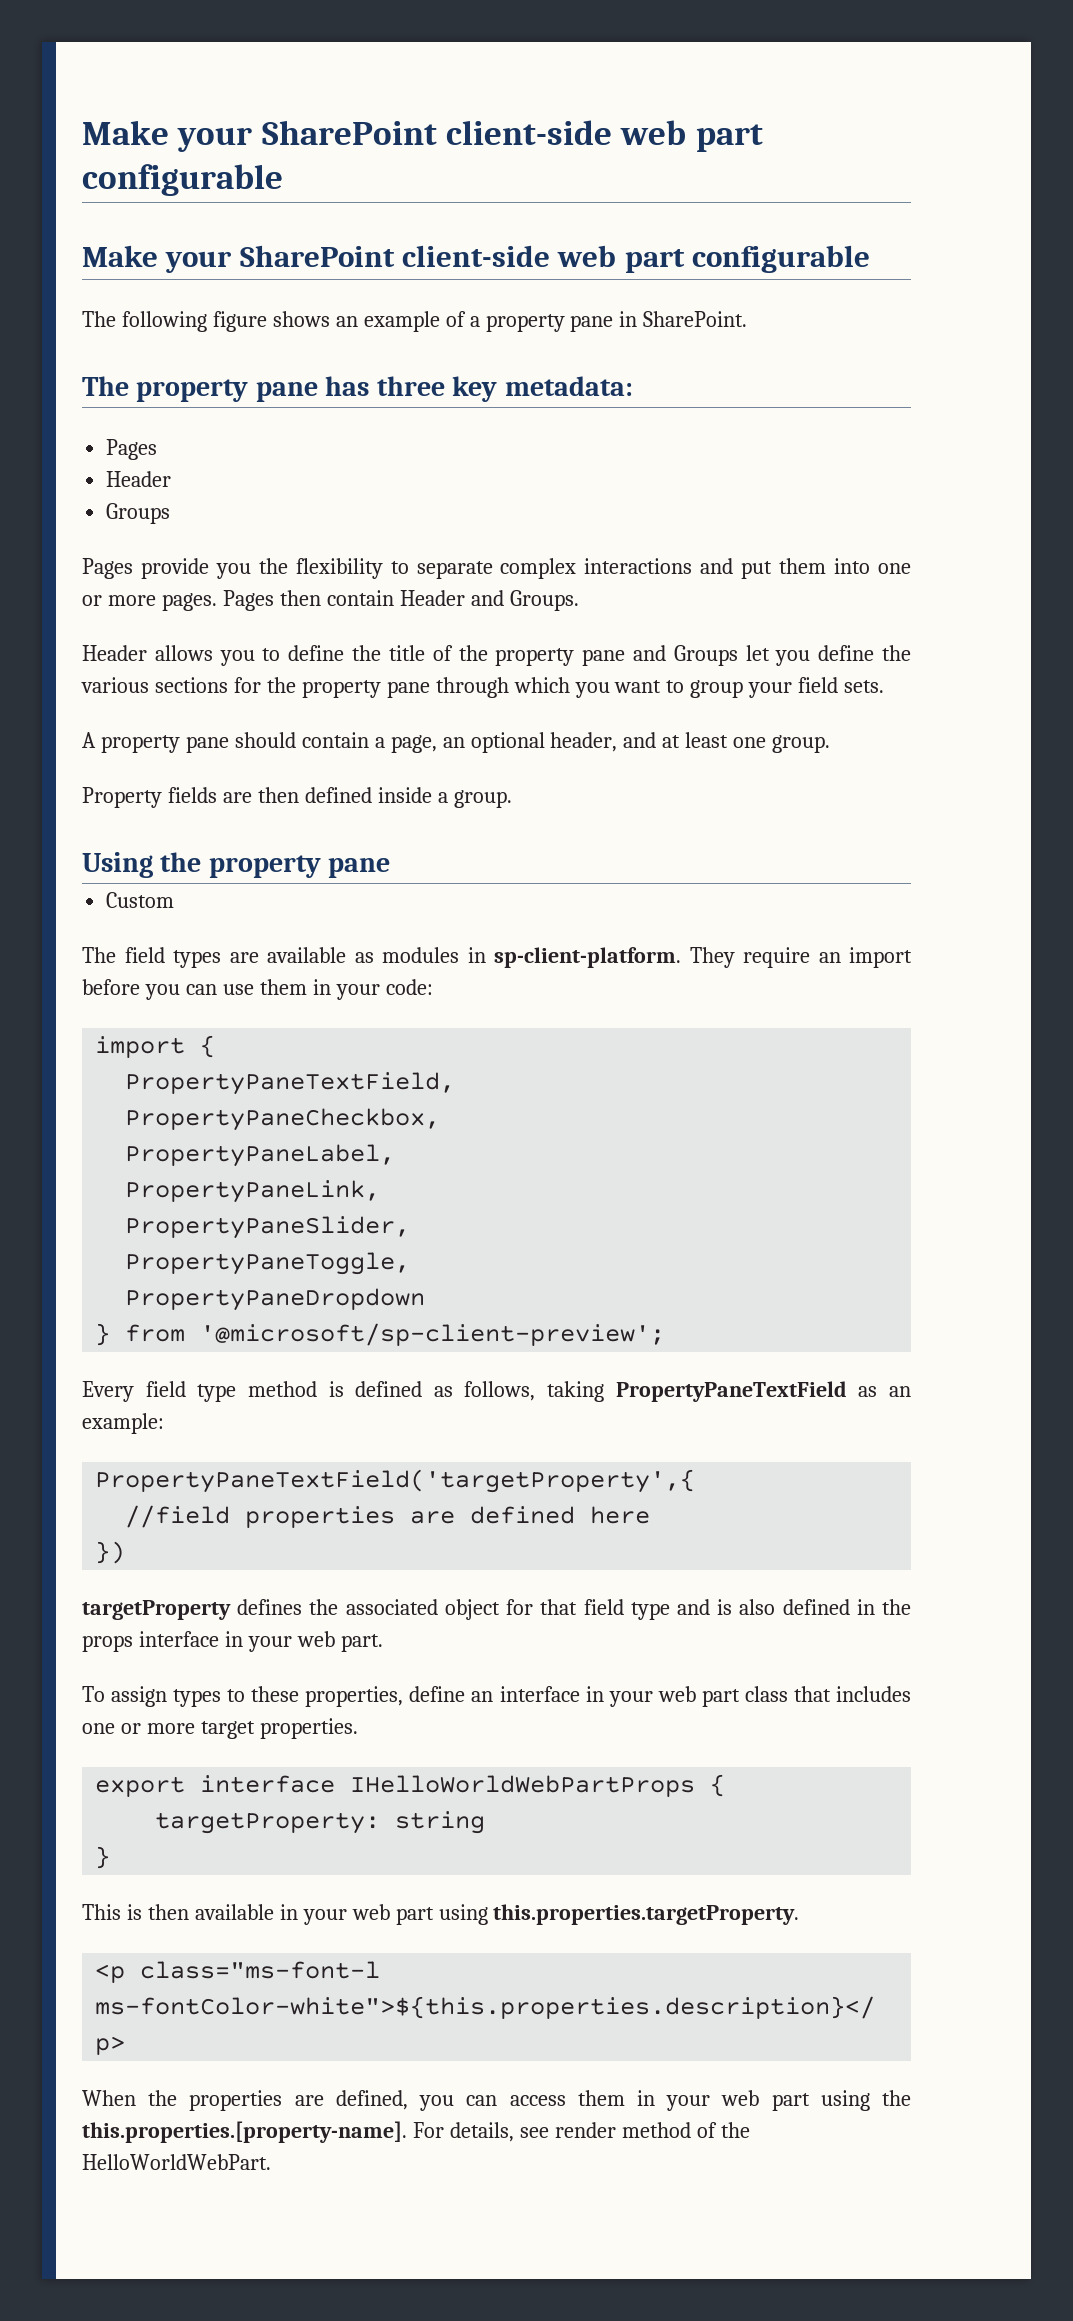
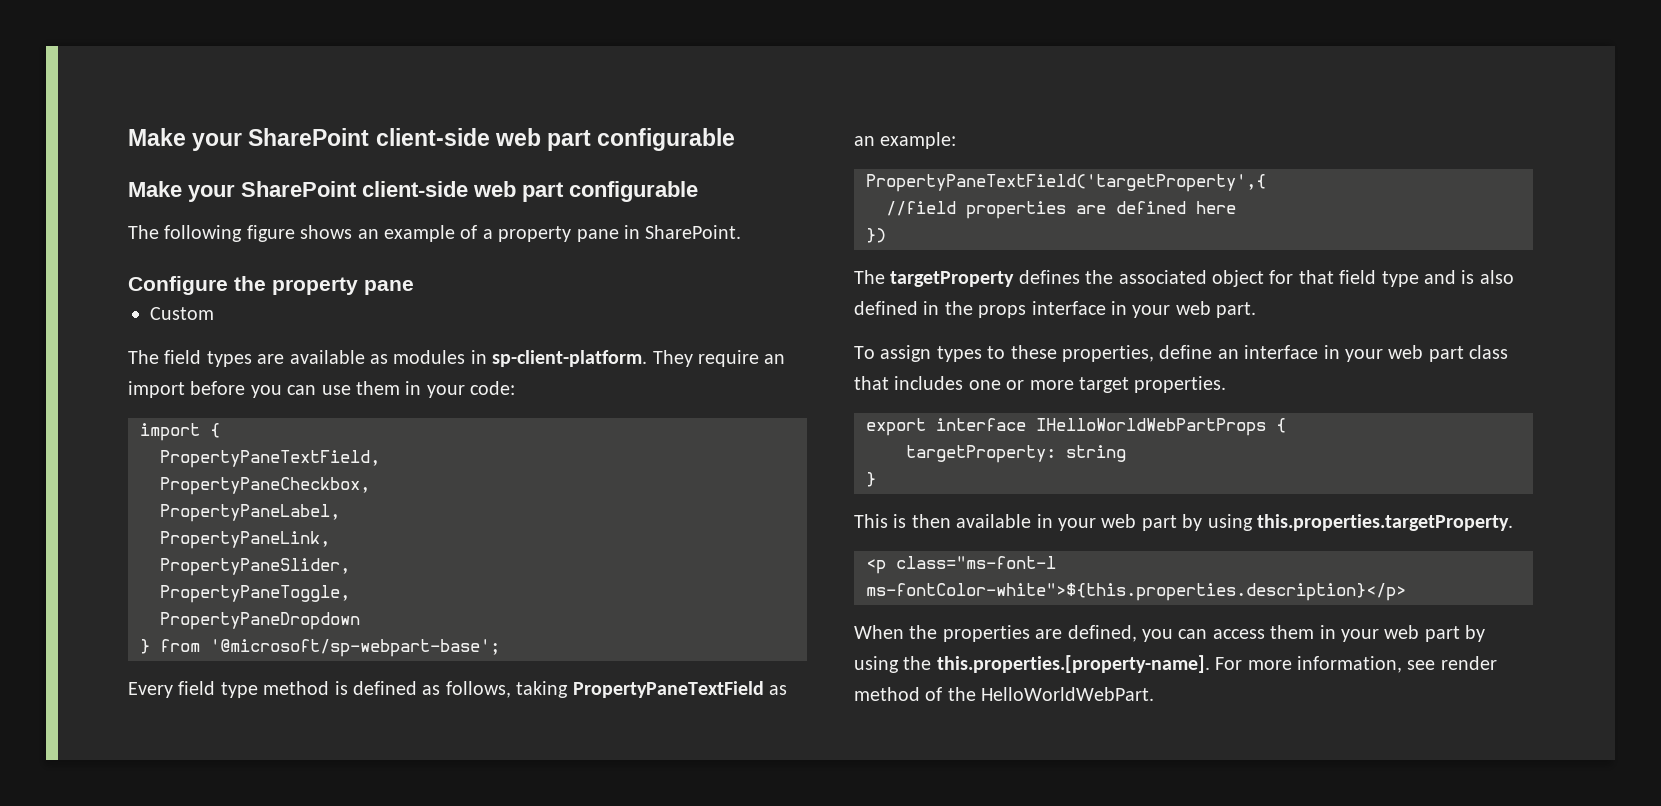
[82,376,633,402] [106,439,158,460] [106,471,172,487] [106,503,171,524] [82,558,911,579] [82,590,579,611] [82,645,911,666] [81,677,885,698] [82,732,831,753] [82,787,512,808] [82,852,153,878] The property pane has three key metadata: // Pages // Header // Groups // Pages provide you the flexibility to separate complex interactions and put them into one or more pages. Pages then contain Header and Groups. // Header allows you to define the title of the property pane and Groups let you define the various sections for the property pane through which you want to group your field sets. // A property pane should contain a page, an optional header, and at least one group. // Property fields are then defined inside a group. // Using -> [128,276,228,295] Configure
[200,1323,666,1346] '@microsoft/sp-client-preview'; -> [210,639,500,657] '@microsoft/sp-webpart-base';
(126, 1552) none -> [854,270,885,284] The
(434, 1916) none -> [1182,514,1203,531] by
(810, 2102) none -> [1465,625,1486,642] by
[449,2122,514,2142] details, -> [1247,656,1402,673] more information,

